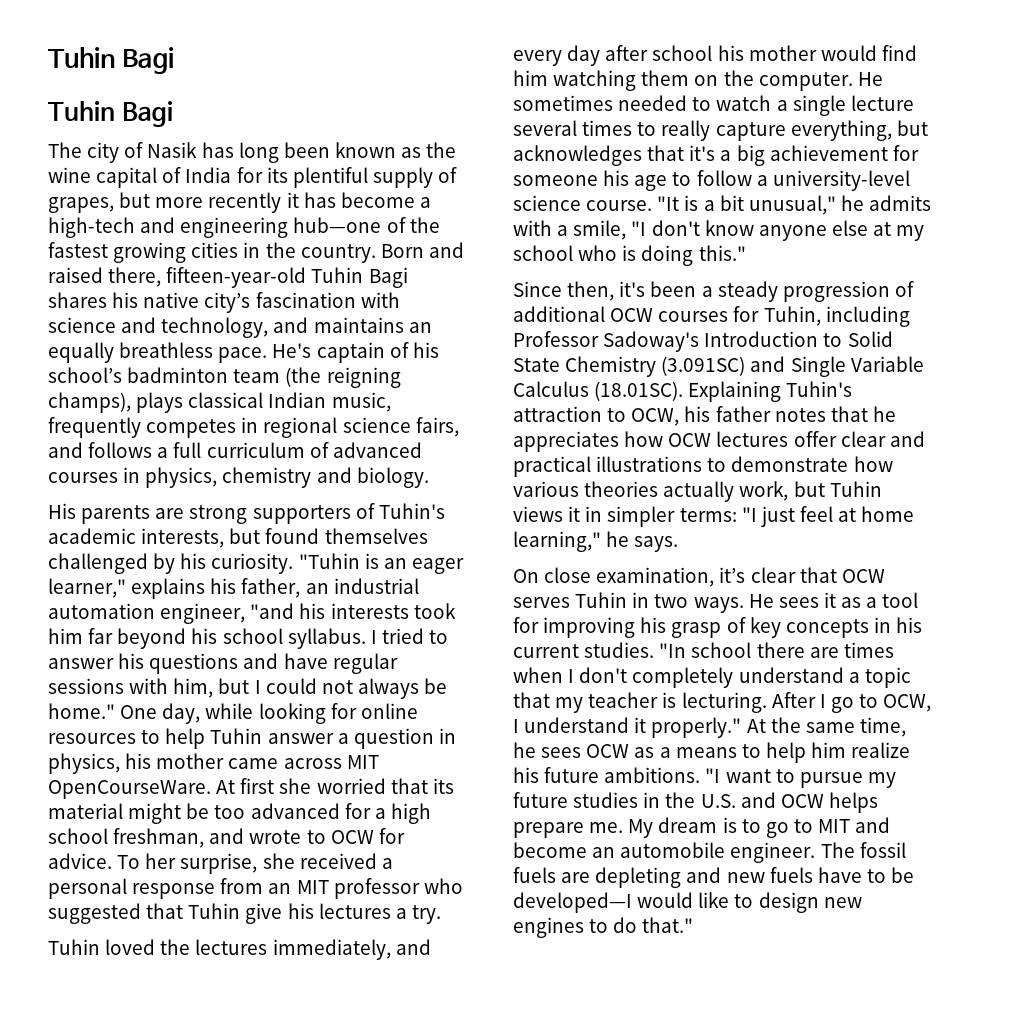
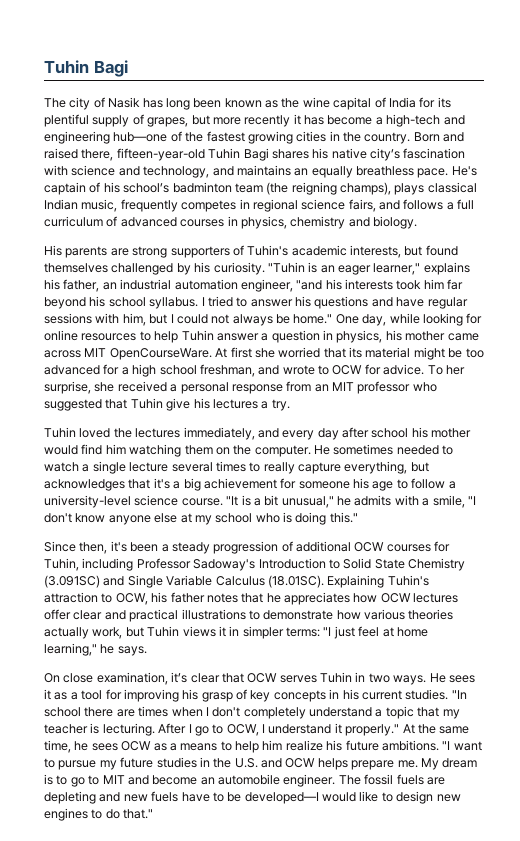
[48,47,174,74] [48,101,173,127] Tuhin Bagi // Tuhin Bagi -> [44,60,128,77] Tuhin Bagi

